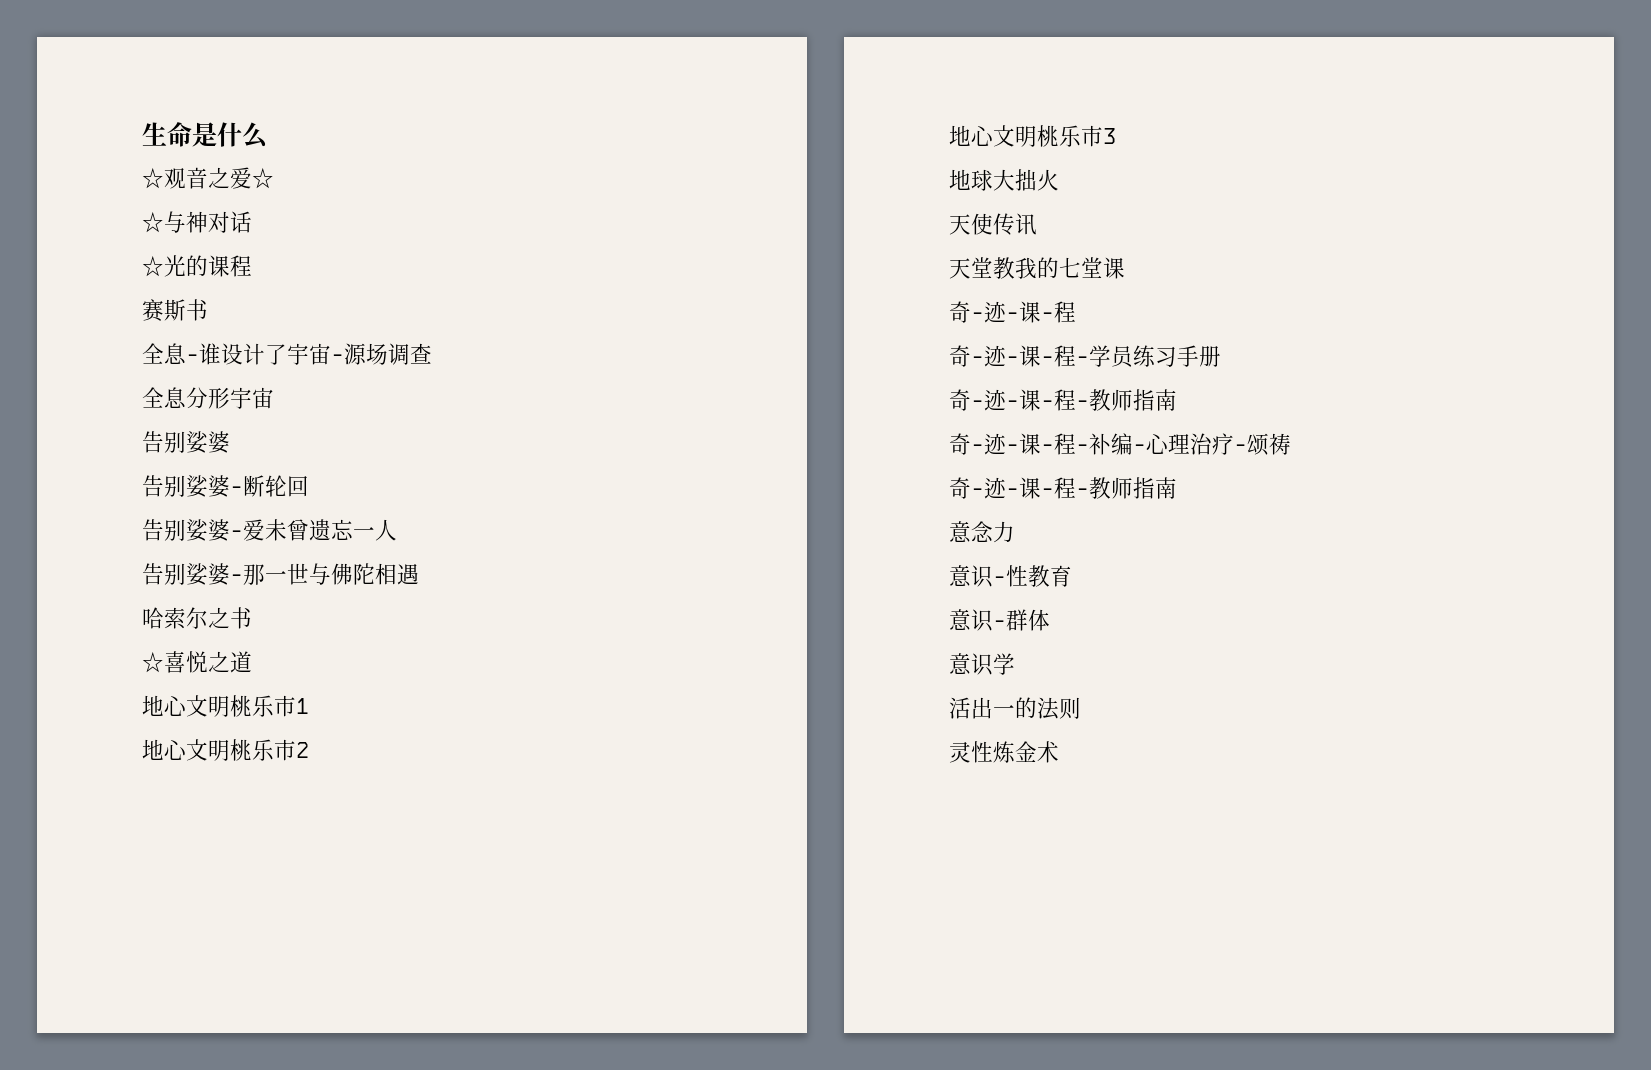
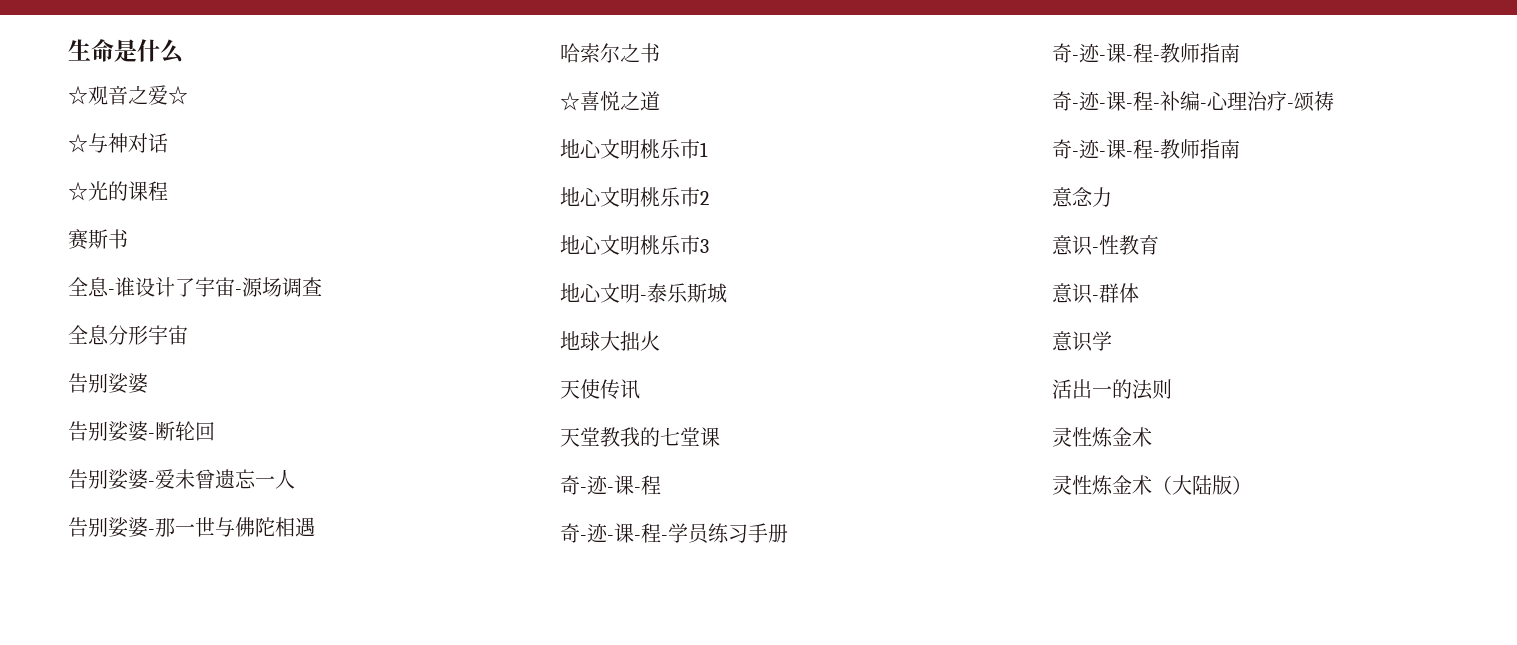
(1116, 136) none -> [560,283,727,303] // 地心文明-泰乐斯城
(1059, 752) none -> [1052,475,1252,495] // 灵性炼金术（大陆版）

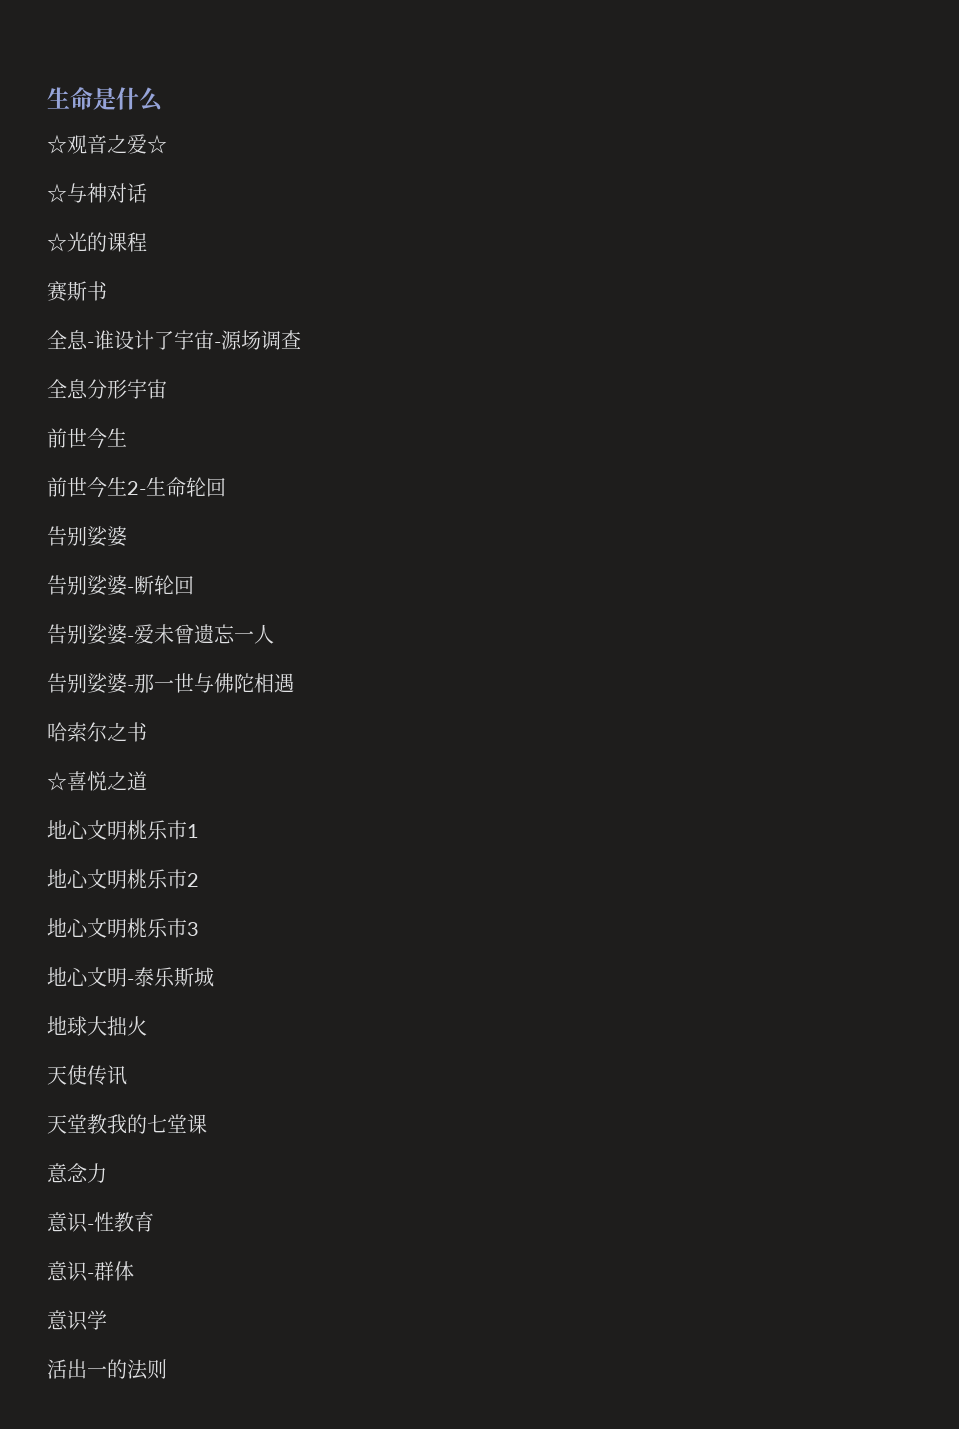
(188, 335) none -> [47,428,127,449] [47,477,226,498] // 前世今生 // 前世今生2-生命轮回
[560,475,661,495] [560,523,788,544] [1052,43,1240,63] [1052,91,1334,112] [1052,139,1240,159] // 奇-迹-课-程 // 奇-迹-课-程-学员练习手册 // 奇-迹-课-程-教师指南 // 奇-迹-课-程-补编-心理治疗-颂祷 // 奇-迹-课-程-教师指南 -> (207, 1124) none
[1052,427,1152,447] [1052,475,1252,495] // 灵性炼金术 // 灵性炼金术（大陆版） -> (167, 1369) none

